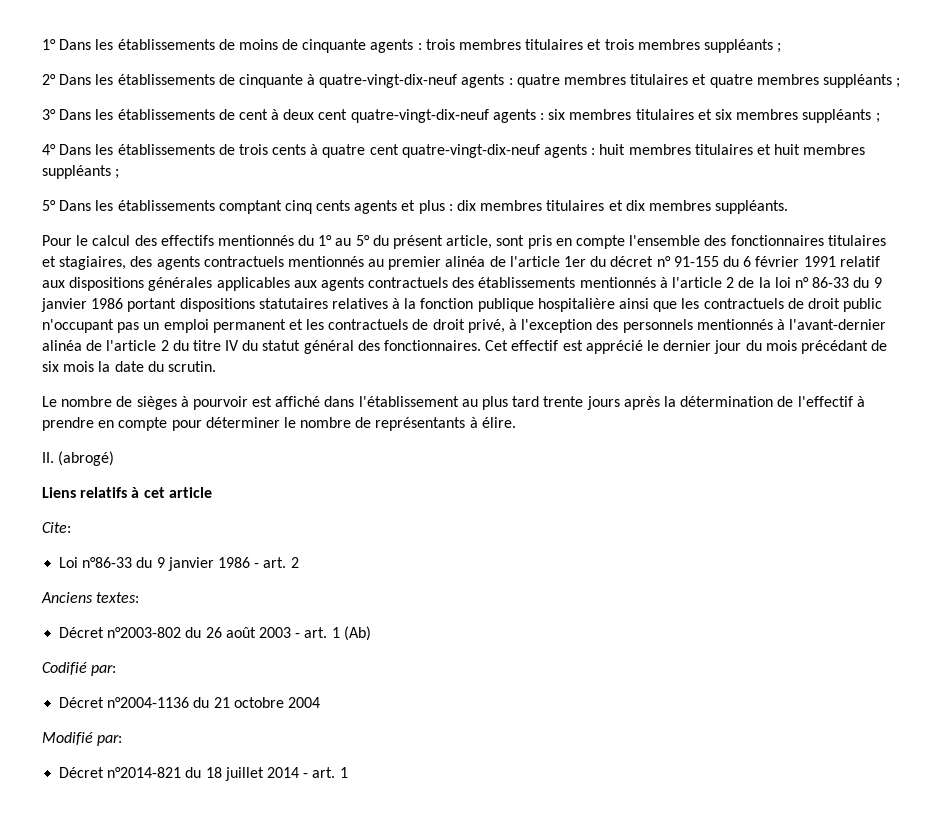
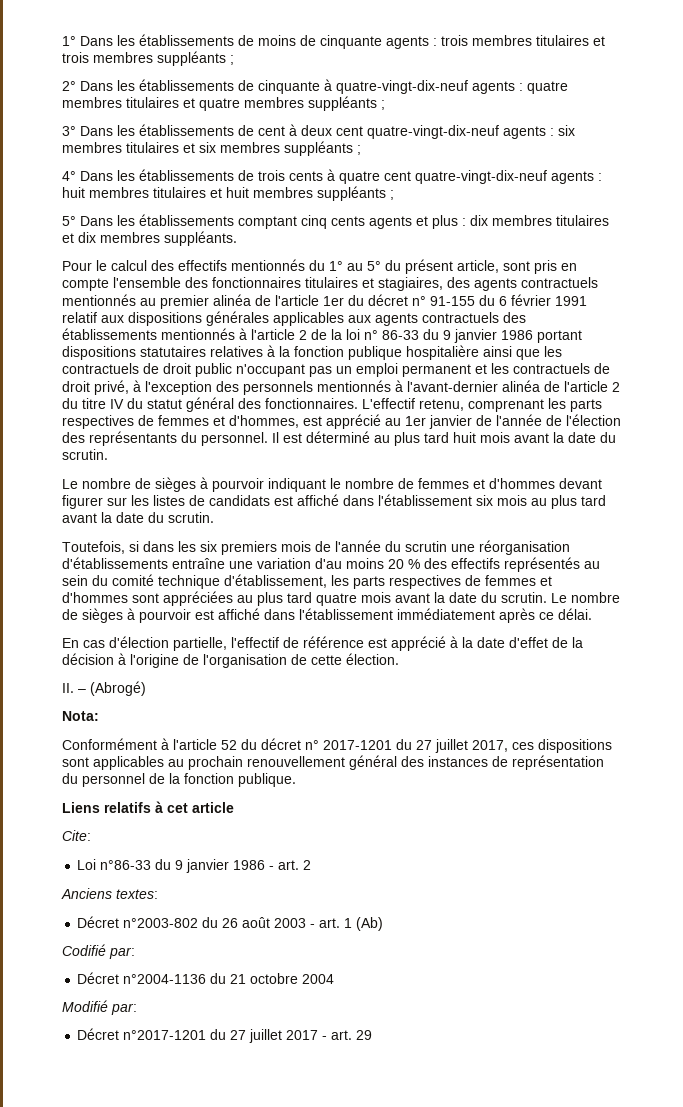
[485,340,888,354] [42,361,95,372] Cet effectif est apprécié le dernier jour du mois précédant de six mois -> [362,398,602,412] [62,414,621,429] [62,431,549,446] L'effectif retenu, comprenant les parts respectives de femmes et d'hommes, est apprécié au 1er janvier de l'année de l'élection des représentants du personnel. Il est déterminé au plus tard huit mois avant
[252,396,865,410] [42,417,516,431] [42,451,115,466] est affiché dans l'établissement au plus tard trente jours après la détermination de l'effectif à prendre en compte pour déterminer le nombre de représentants à élire. // II. (abrogé) -> [268,478,602,492] [62,494,606,509] [62,512,214,523] [62,540,570,555] [62,557,600,572] [62,574,552,589] [62,591,620,606] [62,608,592,623] [62,636,583,651] [62,653,399,668] [62,681,146,696] [62,711,99,721] [62,738,612,753] [62,755,604,770] [62,773,296,787] indiquant le nombre de femmes et d'hommes devant figurer sur les listes de candidats est affiché dans l'établissement six mois au plus tard avant la date du scrutin. // Toutefois, si dans les six premiers mois de l'année du scrutin une réorganisation d'établissements entraîne une variation d'au moins 20 % des effectifs représentés au sein du comité technique d'établissement, les parts respectives de femmes et d'hommes sont appréciées au plus tard quatre mois avant la date du scrutin. Le nombre de sièges à pourvoir est affiché dans l'établissement immédiatement après ce délai. // En cas d'élection partielle, l'effectif de référence est apprécié à la date d'effet de la décision à l'origine de l'organisation de cette élection. // II. – (Abrogé) // Nota: // Conformément à l'article 52 du décret n° 2017-1201 du 27 juillet 2017, ces dispositions sont applicables au prochain renouvellement général des instances de représentation du personnel de la fonction publique.
[107,767,348,781] n°2014-821 du 18 juillet 2014 - art. 1 -> [123,1029,373,1043] n°2017-1201 du 27 juillet 2017 - art. 29

